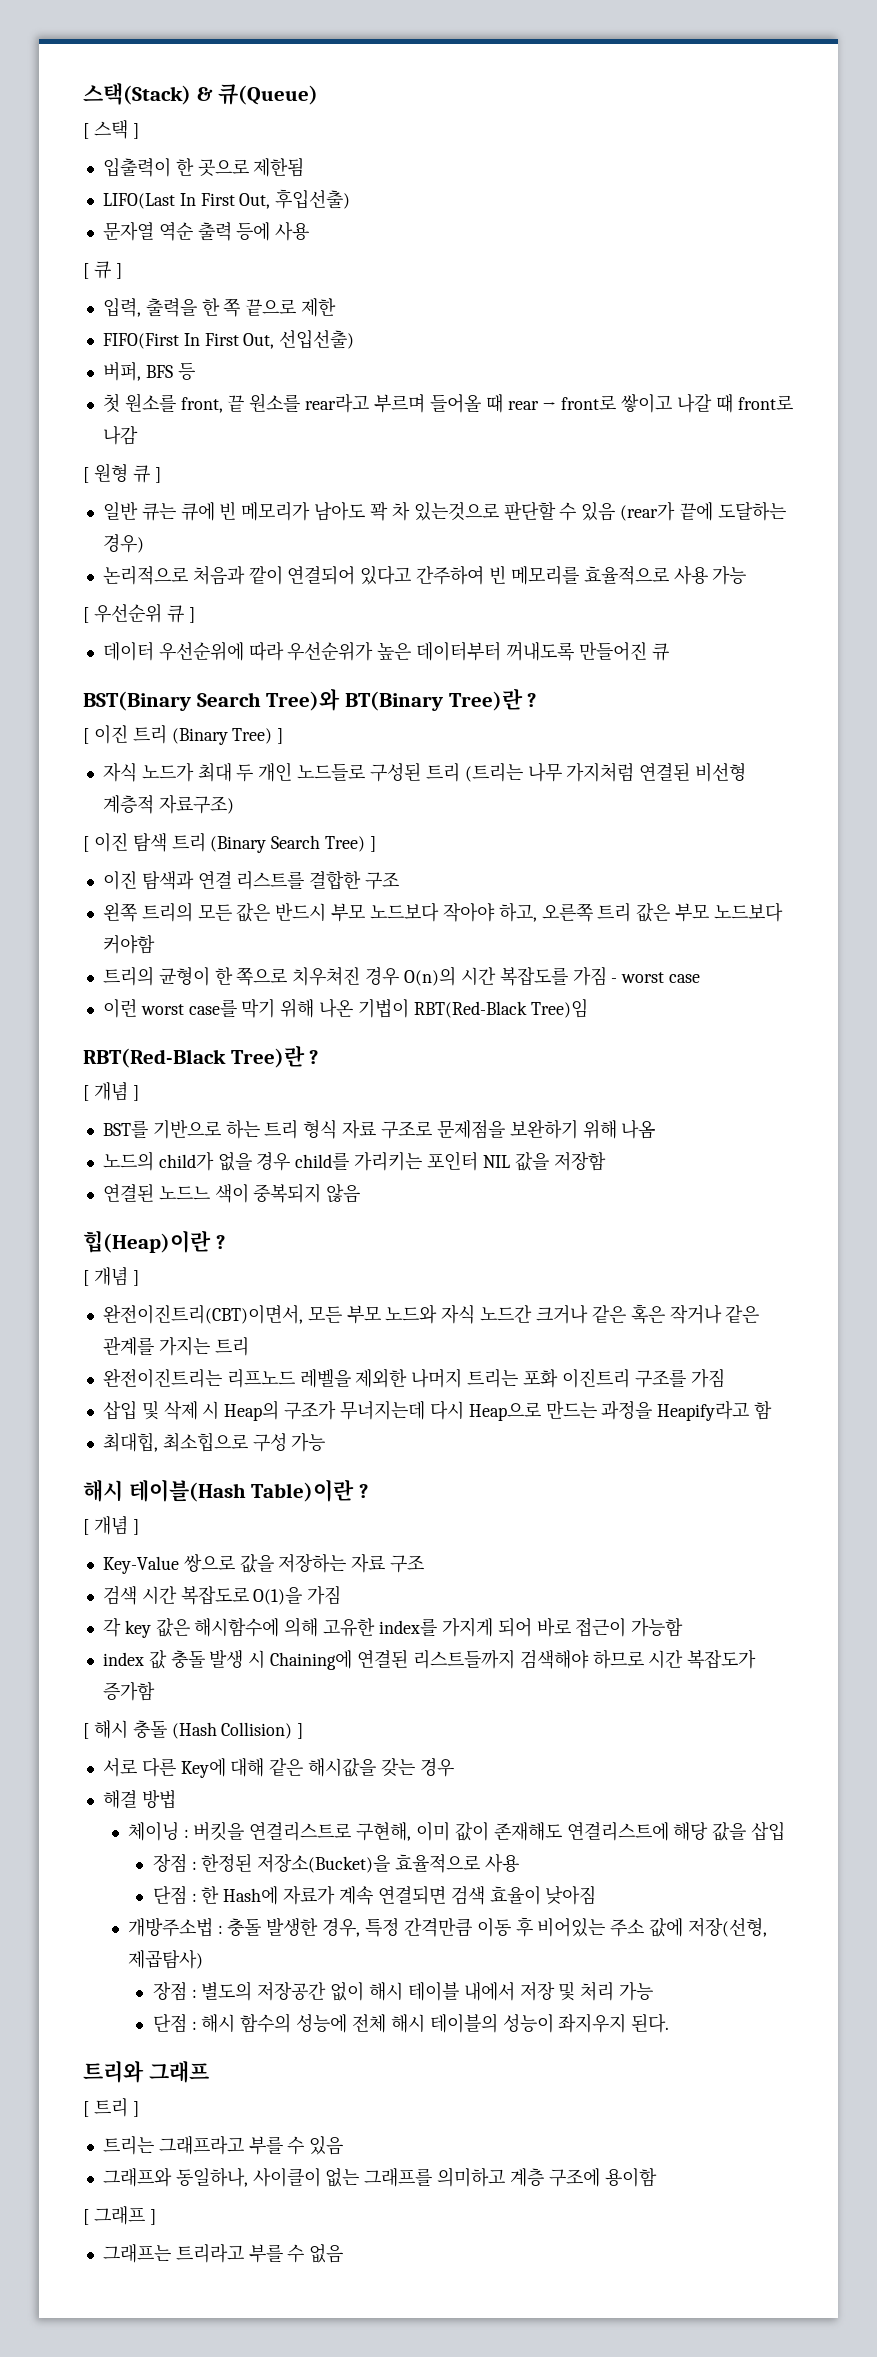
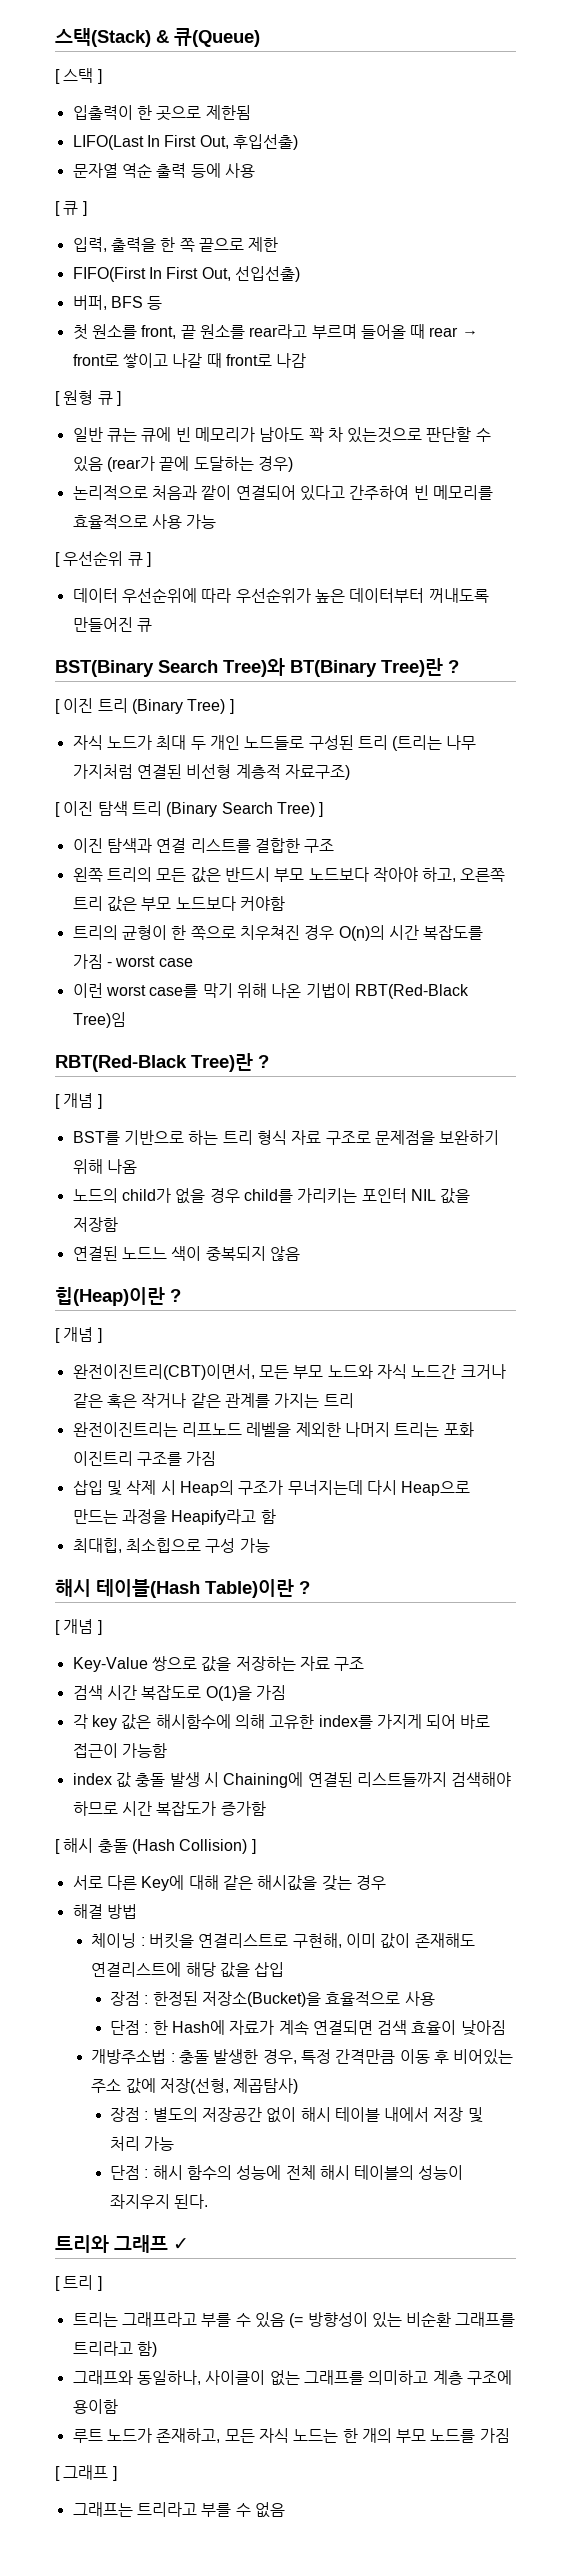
(209, 2072) none -> [173,2238,189,2250] ✓
(344, 2145) none -> [289,2312,516,2328] [72,2341,157,2357] (= 방향성이 있는 비순환 그래프를 트리라고 함)
(657, 2177) none -> [72,2428,510,2443] // 루트 노드가 존재하고, 모든 자식 노드는 한 개의 부모 노드를 가짐

